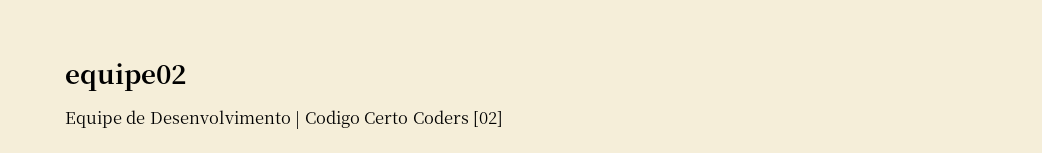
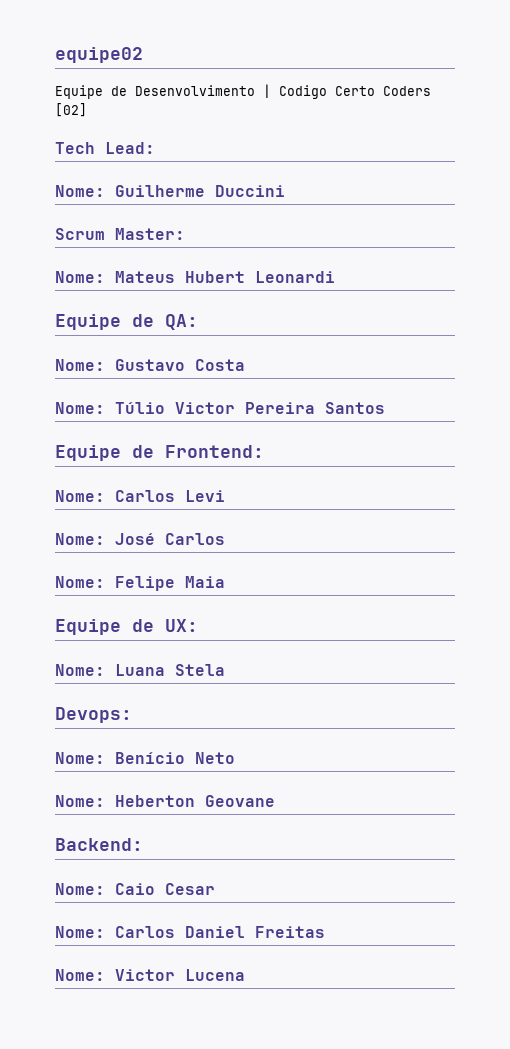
(504, 119) none -> [55,142,155,154] [55,185,285,197] [55,228,185,240] [55,271,335,283] [55,314,198,330] [55,359,245,371] [55,402,385,414] [55,445,264,461] [55,490,225,502] [55,533,225,545] [55,576,225,591] [55,619,198,635] [55,664,225,676] [55,707,132,723] [55,752,235,764] [55,795,275,807] [55,838,143,851] [55,883,215,895] [55,926,325,938] [55,969,245,981] // Tech Lead: // Nome: Guilherme Duccini // Scrum Master: // Nome: Mateus Hubert Leonardi // Equipe de QA: // Nome: Gustavo Costa // Nome: Túlio Victor Pereira Santos // Equipe de Frontend: // Nome: Carlos Levi // Nome: José Carlos // Nome: Felipe Maia // Equipe de UX: // Nome: Luana Stela // Devops: // Nome: Benício Neto // Nome: Heberton Geovane // Backend: // Nome: Caio Cesar // Nome: Carlos Daniel Freitas // Nome: Victor Lucena

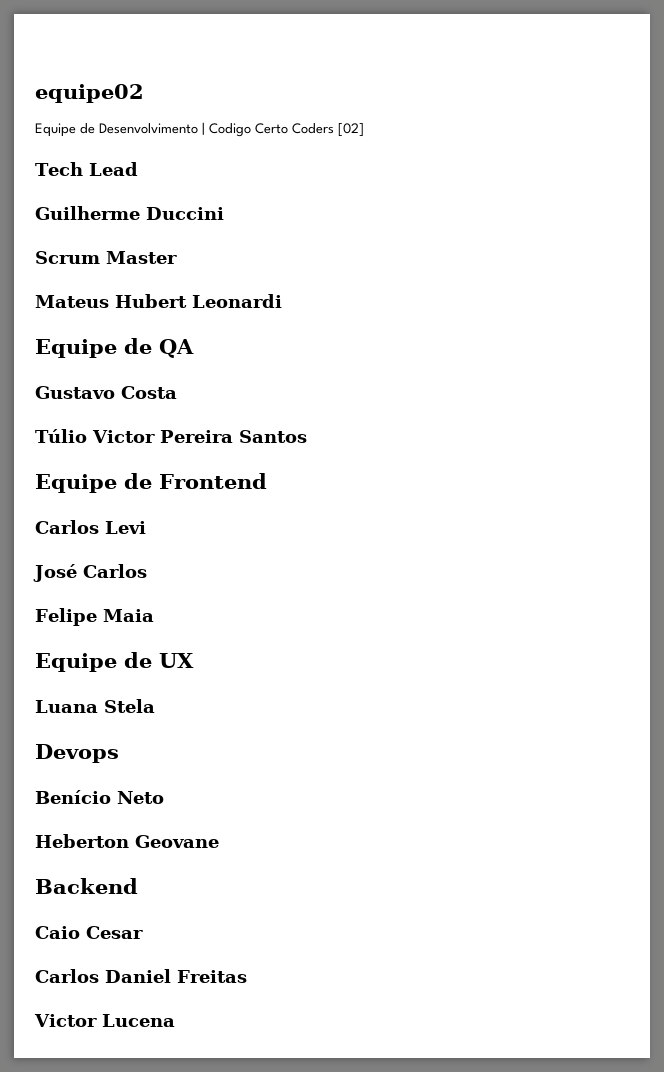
[105,142,155,154] [55,185,105,197] Lead: // Nome: -> [88,162,138,176] Lead //
[115,228,185,240] [55,271,105,283] Master: // Nome: -> [106,251,177,264] Master //
[165,314,198,330] [55,359,105,371] QA: // Nome: -> [159,339,194,358] QA //
[55,402,105,414] Nome: -> (177, 392) none
[165,445,264,458] [55,490,105,502] Frontend: // Nome: -> [159,473,267,489] Frontend //
[55,533,105,545] Nome: -> (146, 527) none
[55,576,105,588] Nome: -> (147, 571) none
[165,619,198,632] [55,664,105,676] UX: // Nome: -> [159,653,194,668] UX //
[55,707,132,723] [55,752,105,764] Devops: // Nome: -> [35,744,119,763] Devops //
[55,795,105,807] Nome: -> (164, 797) none
[55,838,143,851] [55,883,105,895] Backend: // Nome: -> [35,878,138,894] Backend //
[55,926,105,938] Nome: -> (143, 932) none
[55,969,105,981] Nome: -> (247, 976) none

